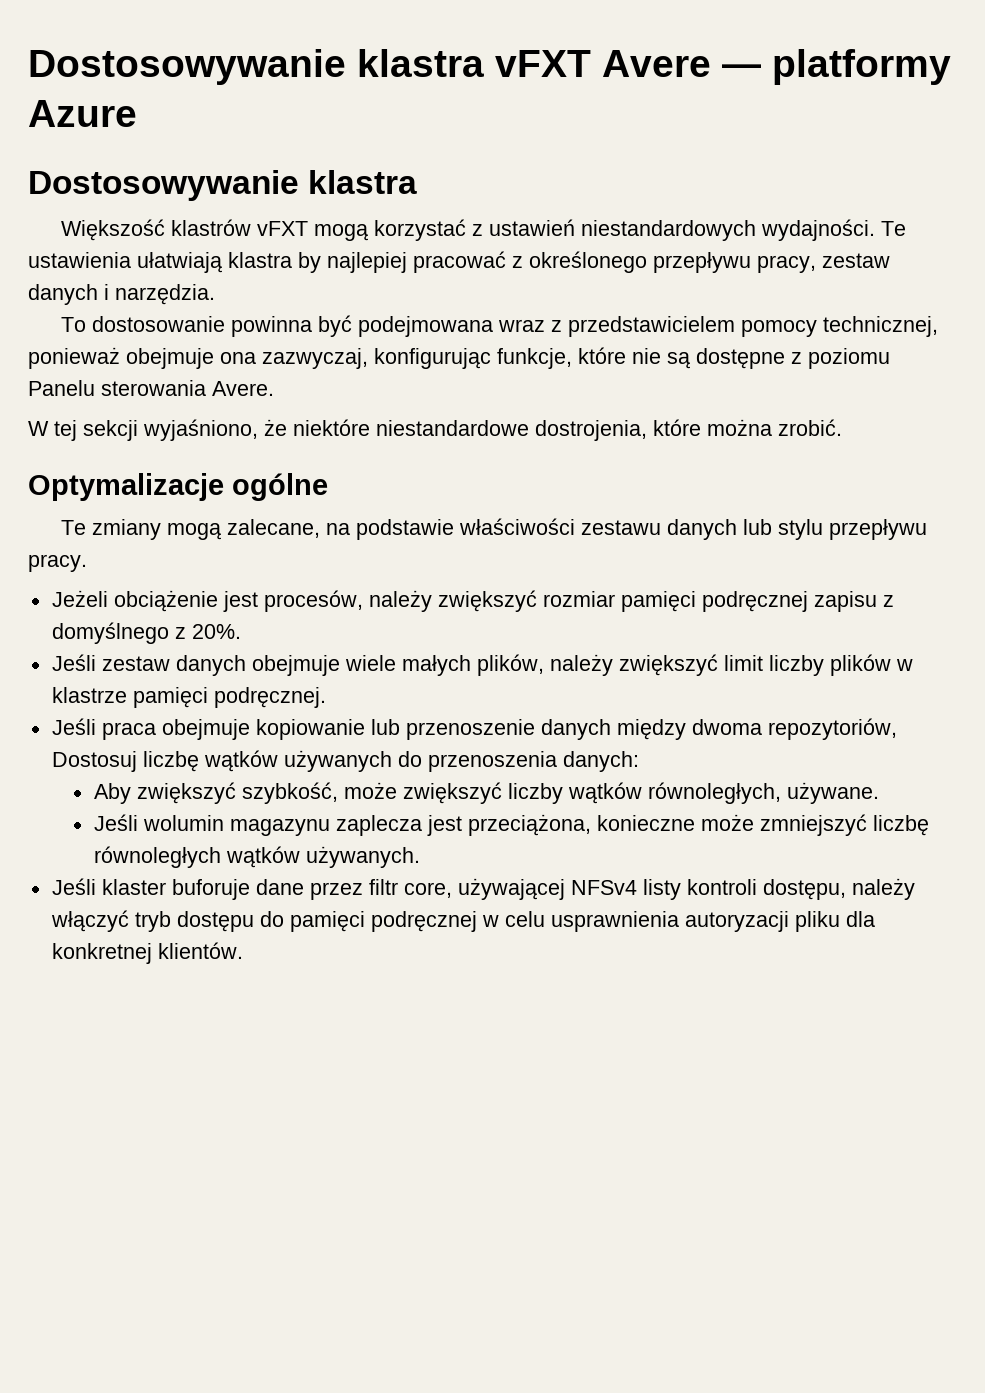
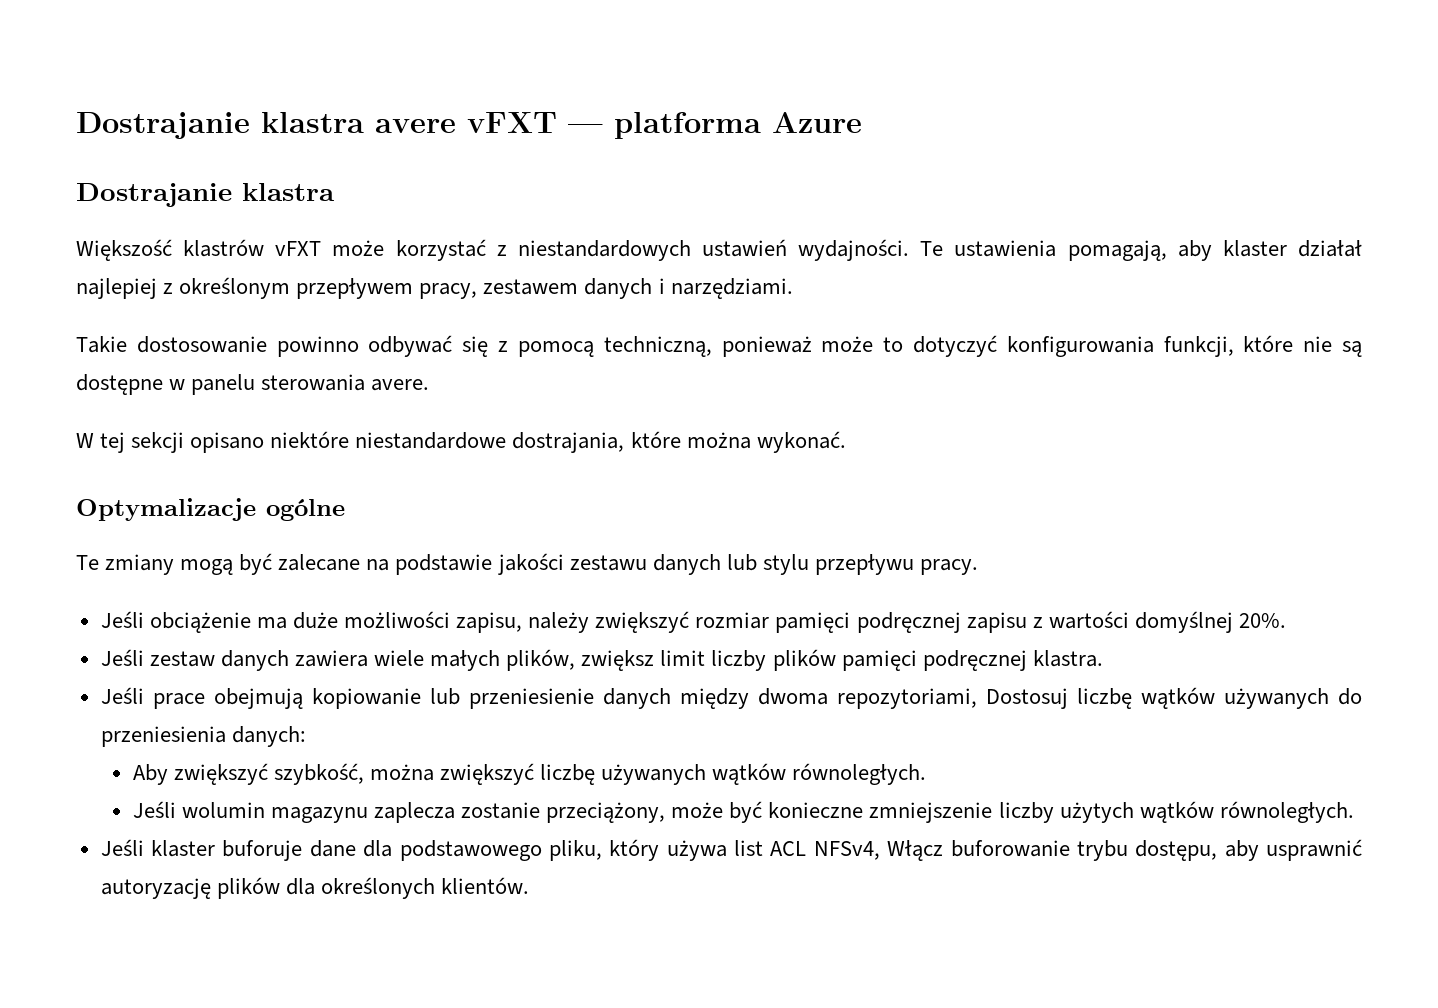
[28,49,951,85] Dostosowywanie klastra vFXT Avere — platformy -> [76,112,761,139] Dostrajanie klastra avere vFXT — platforma
[28,170,299,201] Dostosowywanie -> [76,183,232,207] Dostrajanie
[314,224,369,241] mogą -> [332,240,385,256] może
[489,219,757,241] ustawień niestandardowych -> [517,239,787,261] niestandardowych ustawień
[137,251,890,273] [28,284,215,305] [61,315,939,337] [28,347,890,369] [28,380,274,396] ułatwiają klastra by najlepiej pracować z określonego przepływu pracy, zestaw danych i narzędzia. // To dostosowanie powinna być podejmowana wraz z przedstawicielem pomocy technicznej, ponieważ obejmuje ona zazwyczaj, konfigurując funkcje, które nie są dostępne z poziomu Panelu sterowania Avere. -> [1067,240,1362,261] [76,277,793,299] [76,335,1362,357] [76,374,430,395] pomagają, aby klaster działał najlepiej z określonym przepływem pracy, zestawem danych i narzędziami. // Takie dostosowanie powinno odbywać się z pomocą techniczną, ponieważ może to dotyczyć konfigurowania funkcji, które nie są dostępne w panelu sterowania avere.
[143,419,287,441] wyjaśniono, że -> [190,432,265,453] opisano
[535,420,647,441] dostrojenia, -> [512,432,625,453] dostrajania,
[778,419,842,436] zrobić. -> [756,431,846,453] wykonać.
[227,519,321,538] zalecane, -> [239,553,361,575] być zalecane
[459,518,576,535] właściwości -> [497,553,564,575] jakości
[51,590,363,612] Jeżeli obciążenie jest procesów, -> [100,611,523,633] Jeśli obciążenie ma duże możliwości zapisu,
[51,622,186,644] domyślnego z -> [1048,611,1233,633] wartości domyślnej
[251,655,340,676] obejmuje -> [294,650,368,667] zawiera
[549,654,718,676] należy zwiększyć -> [581,650,655,671] zwiększ
[895,659,913,671] [51,687,326,708] [51,718,250,740] w klastrze pamięci podręcznej. // Jeśli praca obejmuje -> [841,650,1103,671] [100,687,303,709] pamięci podręcznej klastra. // Jeśli prace obejmują
[405,719,535,740] przenoszenie -> [468,688,594,709] przeniesienie
[767,718,897,740] repozytoriów, -> [836,688,977,709] repozytoriami,
[427,751,557,772] przenoszenia -> [100,726,226,747] przeniesienia
[343,782,879,804] [93,814,929,836] [93,846,420,868] [51,878,915,900] [50,910,875,932] [51,943,152,964] może zwiększyć liczby wątków równoległych, używane. // Jeśli wolumin magazynu zaplecza jest przeciążona, konieczne może zmniejszyć liczbę równoległych wątków używanych. // Jeśli klaster buforuje dane przez filtr core, używającej NFSv4 listy kontroli dostępu, należy włączyć tryb dostępu do pamięci podręcznej w celu usprawnienia autoryzacji pliku dla konkretnej -> [369,763,927,785] [132,801,1354,823] [100,839,1362,861] [100,877,435,899] można zwiększyć liczbę używanych wątków równoległych. // Jeśli wolumin magazynu zaplecza zostanie przeciążony, może być konieczne zmniejszenie liczby użytych wątków równoległych. // Jeśli klaster buforuje dane dla podstawowego pliku, który używa list ACL NFSv4, Włącz buforowanie trybu dostępu, aby usprawnić autoryzację plików dla określonych

